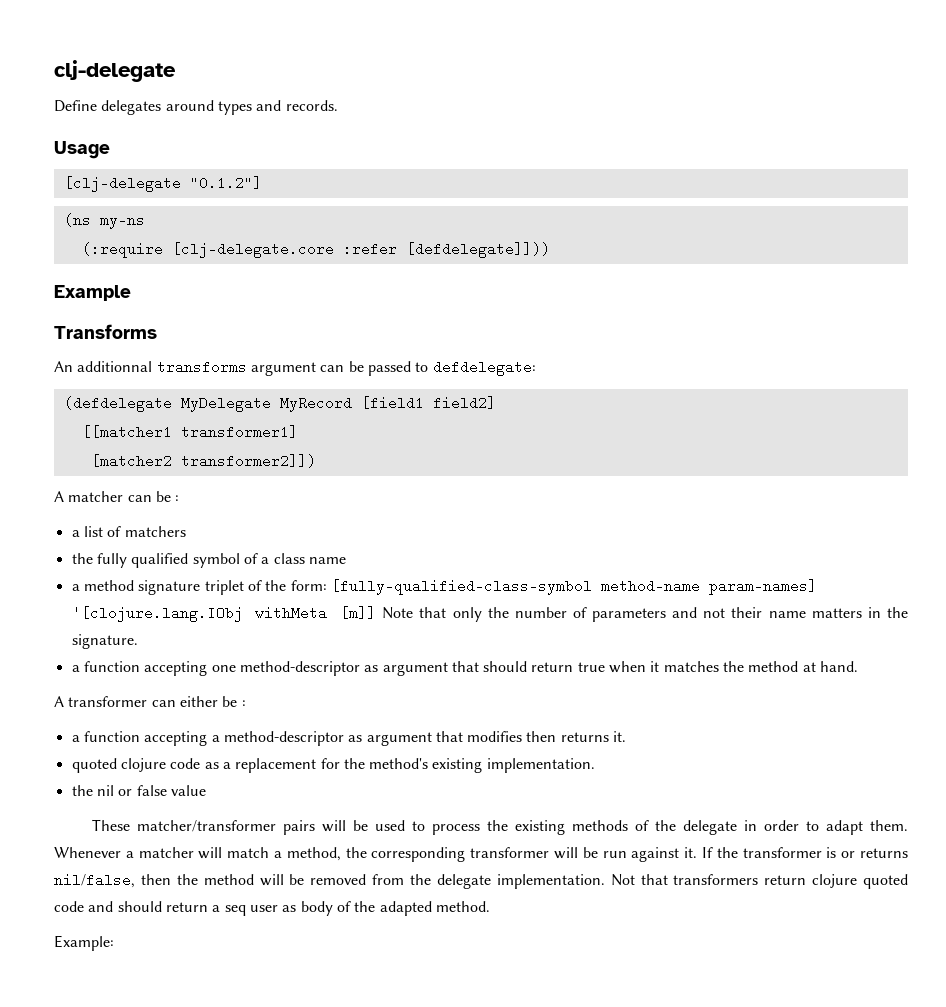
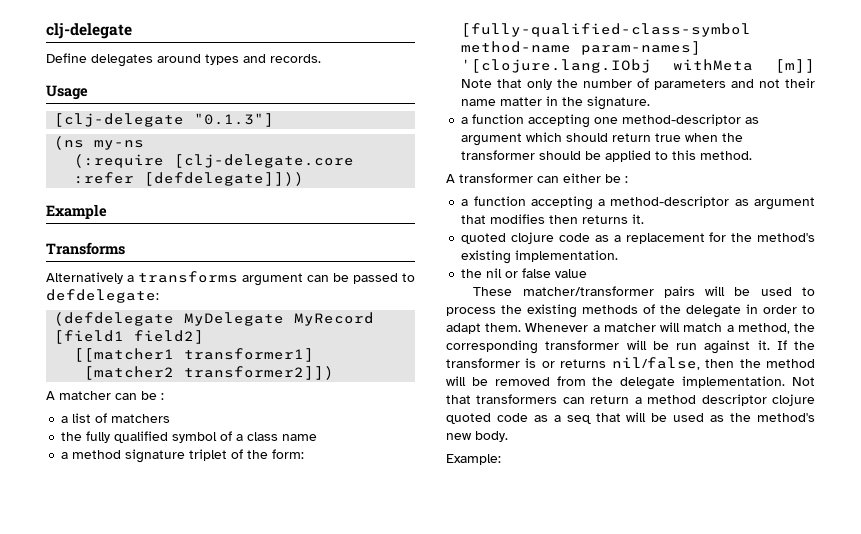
[189,176,262,190] "0.1.2"] -> [194,113,275,127] "0.1.3"]
[54,361,153,372] An additionnal -> [46,272,134,284] Alternatively a
[811,608,862,618] matters -> [500,97,543,106] matter
[451,661,479,672] that -> [526,132,563,142] which
[650,661,859,672] it matches the method at hand. -> [722,133,744,142] [461,150,753,162] the transformer should be applied to this method.
[764,874,908,889] [54,901,490,916] return clojure quoted code and should return a seq user as body of the adapted method. -> [562,394,815,406] [446,412,815,424] [446,431,508,442] can return a method descriptor clojure quoted code as a seq that will be used as the method's new body.

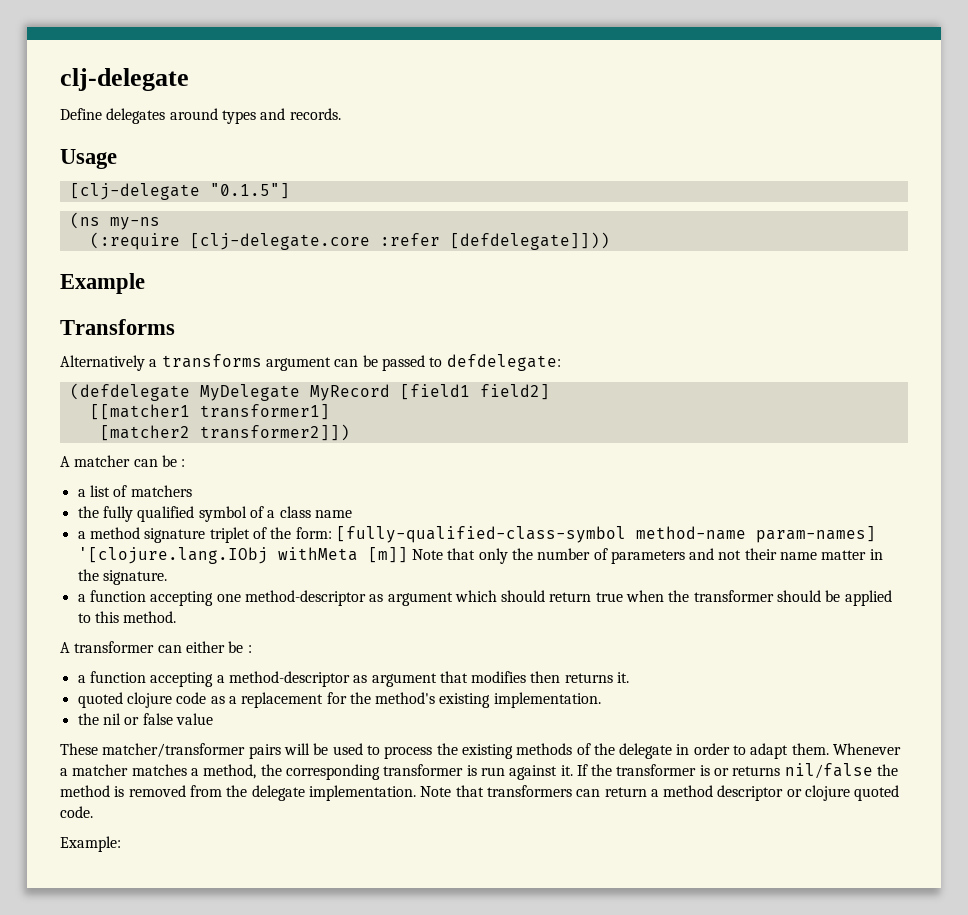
[194,113,275,127] "0.1.3"] -> [209,183,290,199] "0.1.5"]
[660,322,723,332] will match -> [131,764,187,776] matches
[626,340,669,350] will be -> [466,765,477,776] is
[611,357,815,370] [446,376,488,386] nil/false, then the method will be -> [784,763,899,779] [60,785,125,797] nil/false the method is
[792,377,815,386] Not -> [420,786,452,797] Note
(767, 400) none -> [786,789,802,797] or
[496,412,815,424] [446,431,508,442] code as a seq that will be used as the method's new body. -> [60,806,93,818] code.

